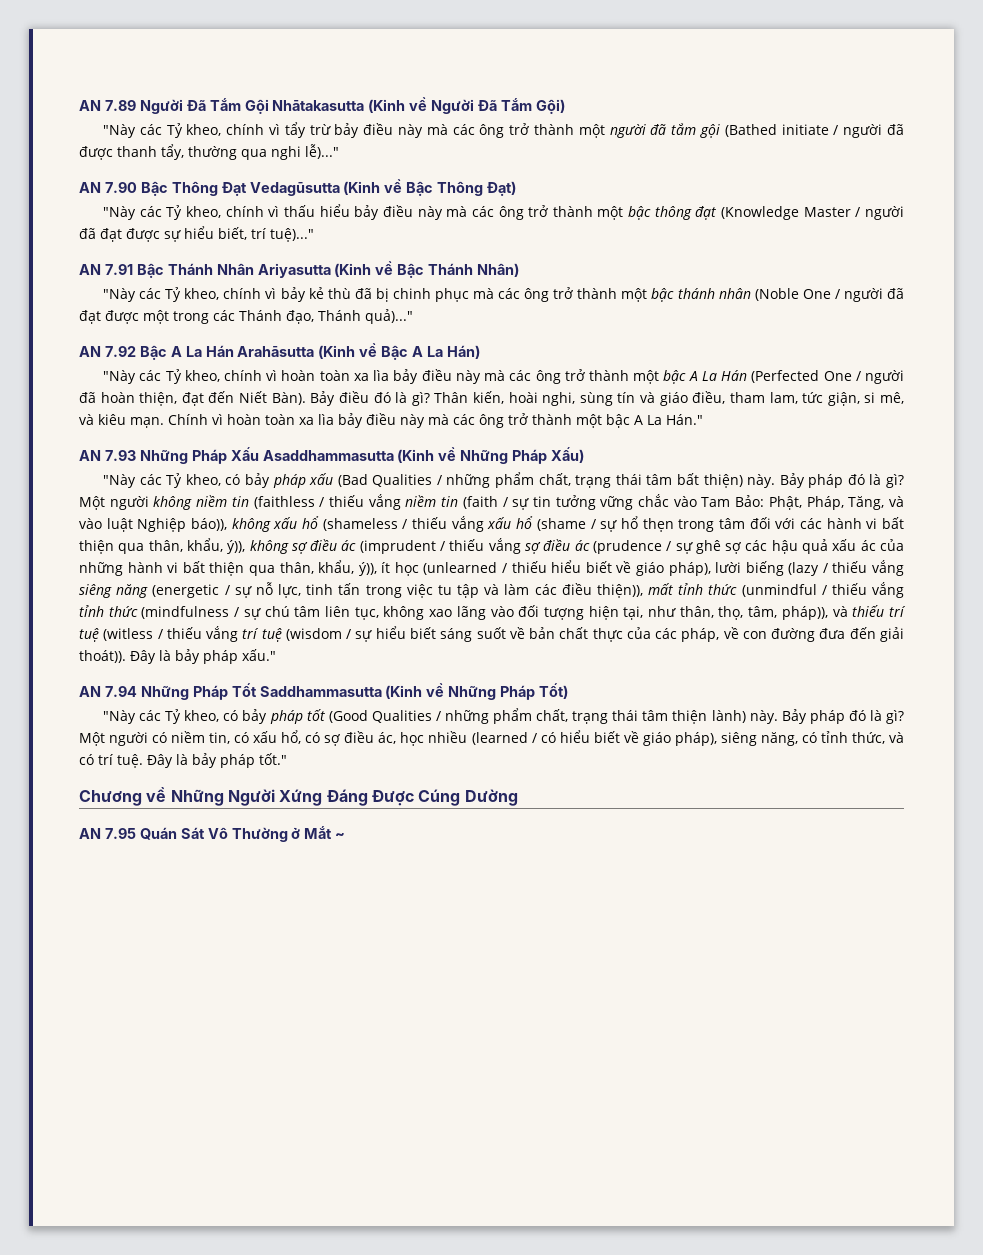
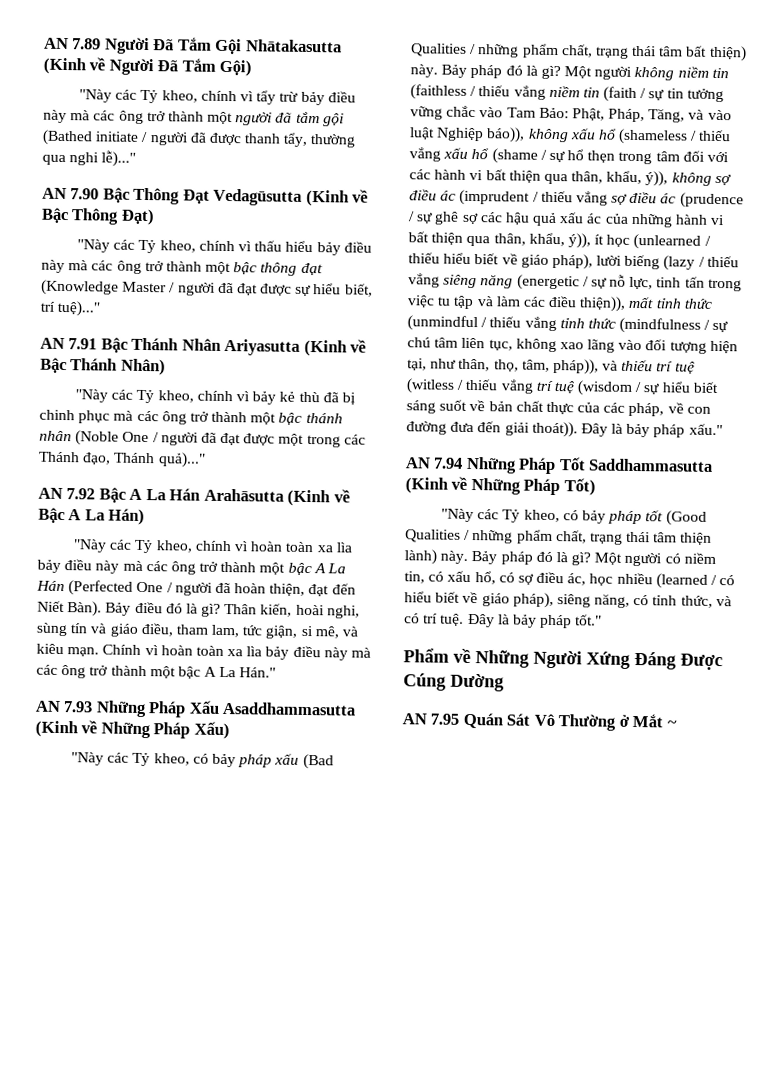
[79,790,142,806] Chương -> [403,648,449,663] Phẩm

